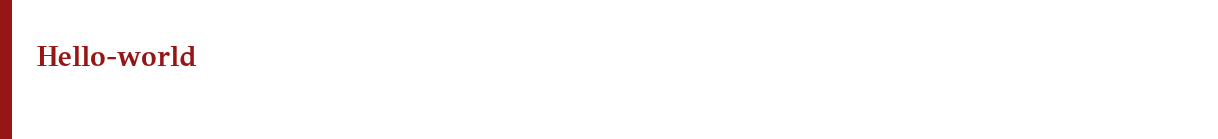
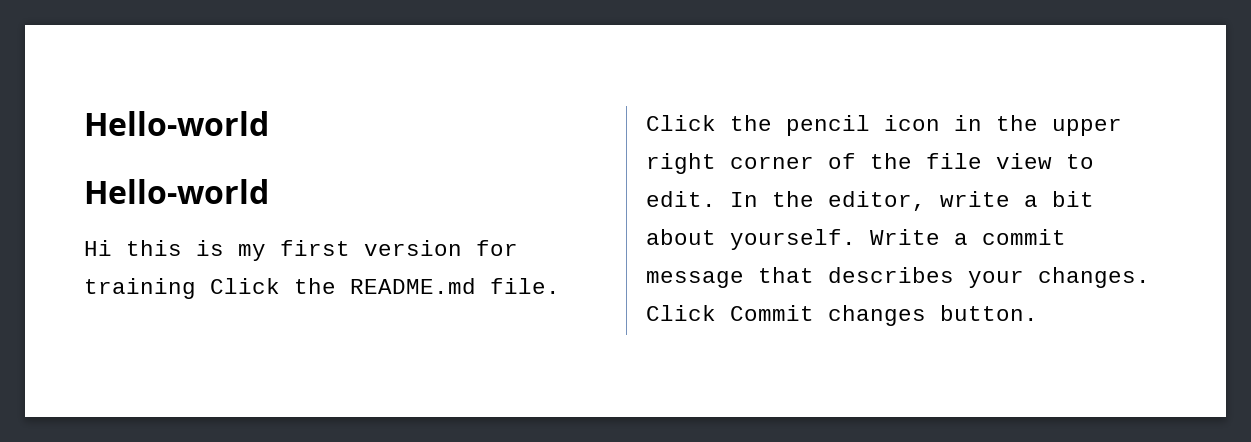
[36,46,197,67] Hello-world -> [84,111,269,136] [84,179,269,204] [84,240,518,261] [84,278,560,299] [646,115,1122,136] [646,153,1094,174] [646,191,1094,211] [646,229,1066,250] [646,267,1150,288] [646,305,1038,326] Hello-world // Hello-world // Hi this is my first version for training Click the README.md file. Click the pencil icon in the upper right corner of the file view to edit. In the editor, write a bit about yourself. Write a commit message that describes your changes. Click Commit changes button.

